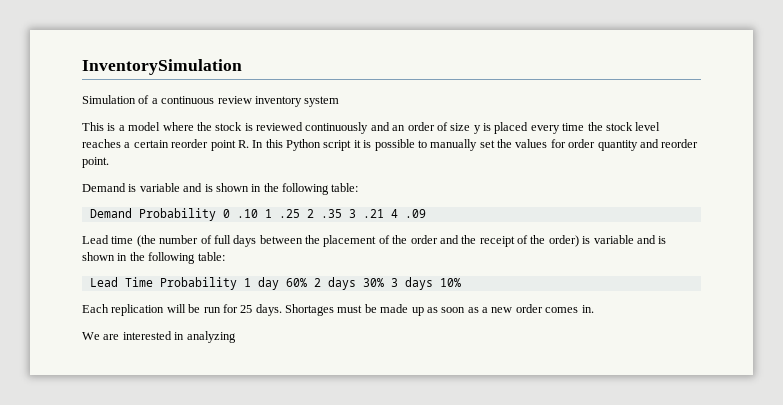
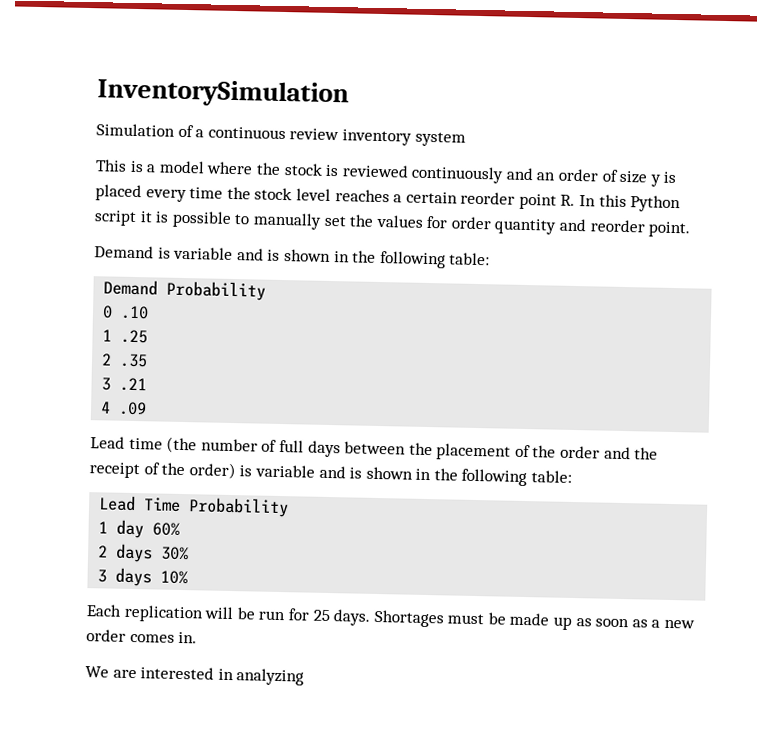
(216, 214) none -> (267, 290) //
(258, 213) none -> (150, 312) //
(300, 213) none -> (149, 336) //
(342, 213) none -> (149, 360) //
(384, 213) none -> (148, 384) //
(237, 283) none -> (290, 507) //
(307, 282) none -> (181, 529) //
(384, 282) none -> (190, 553) //

